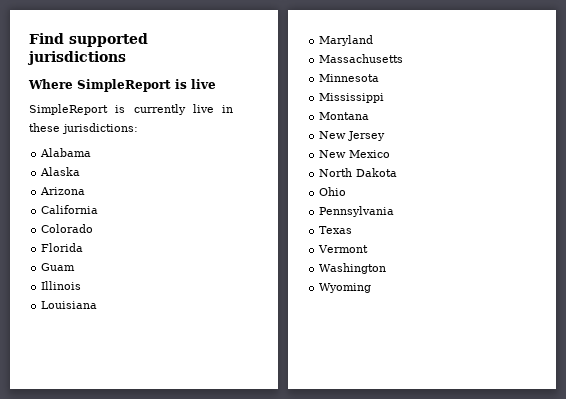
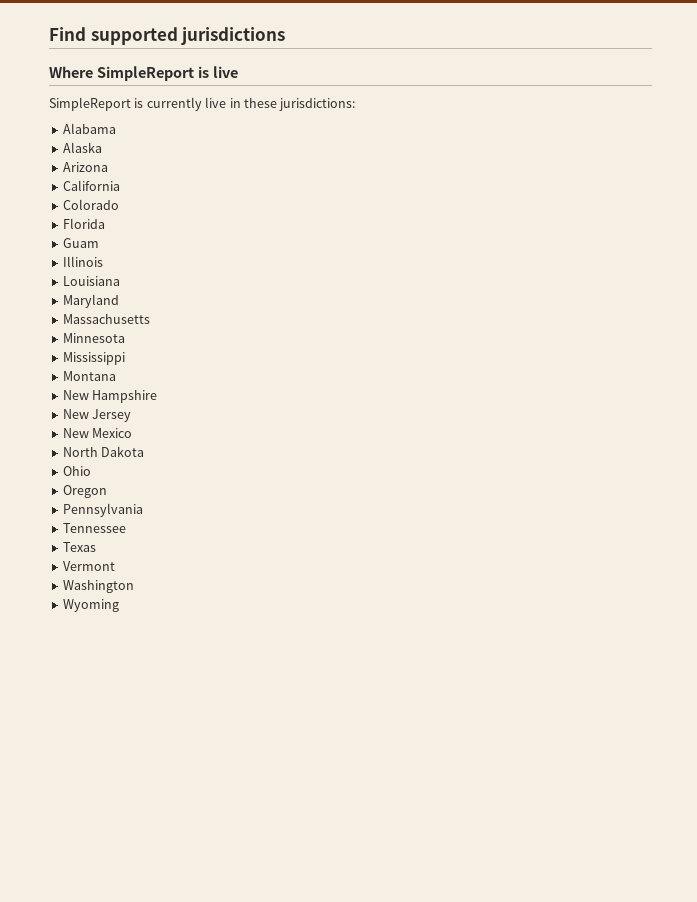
(370, 116) none -> [62,390,158,403] // New Hampshire
(347, 191) none -> [62,485,107,498] // Oregon
(395, 211) none -> [62,523,126,533] // Tennessee

